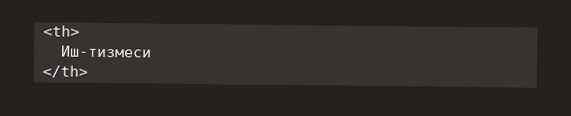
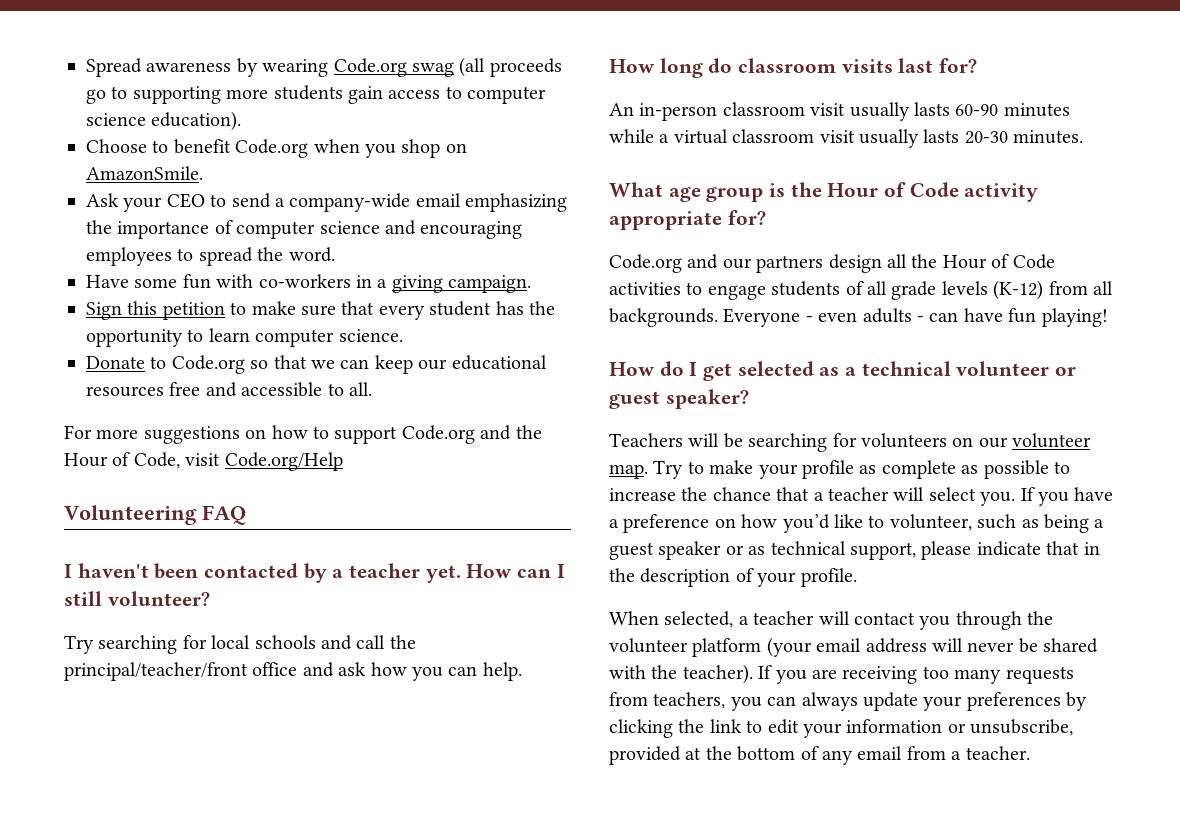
[42,25,80,37] [60,45,152,58] [41,65,88,78] <th> // Иш-тизмеси // </th> -> [86,57,562,77] [86,85,547,104] [86,111,242,131] [86,139,467,158] [86,166,203,181] [86,193,568,212] [86,220,523,239] [86,247,335,266] [86,274,532,293] [86,301,555,320] [86,328,403,347] [86,355,547,374] [86,382,372,397] [64,425,542,444] [64,452,343,471] [64,505,246,525] [64,563,565,583] [64,591,210,606] [64,635,416,654] [64,662,522,681] [609,58,978,78] [609,102,1070,121] [609,129,1084,148] [609,182,1039,202] [609,210,766,230] [609,254,1055,273] [609,280,1113,300] [609,308,1108,327] [609,361,1077,381] [609,389,749,409] [609,433,1092,452] [609,460,1070,479] [609,487,1114,506] [609,514,1105,533] [609,541,1100,560] [609,568,857,587] [609,611,1054,630] [609,637,1099,657] [609,664,1074,684] [609,692,1088,711] [609,719,1074,738] [609,746,1030,765] Spread awareness by wearing Code.org swag (all proceeds go to supporting more students gain access to computer science education). // Choose to benefit Code.org when you shop on AmazonSmile. // Ask your CEO to send a company-wide email emphasizing the importance of computer science and encouraging employees to spread the word. // Have some fun with co-workers in a giving campaign. // Sign this petition to make sure that every student has the opportunity to learn computer science. // Donate to Code.org so that we can keep our educational resources free and accessible to all. // For more suggestions on how to support Code.org and the Hour of Code, visit Code.org/Help // Volunteering FAQ // I haven't been contacted by a teacher yet. How can I still volunteer? // Try searching for local schools and call the principal/teacher/front office and ask how you can help. // How long do classroom visits last for? // An in-person classroom visit usually lasts 60-90 minutes while a virtual classroom visit usually lasts 20-30 minutes. // What age group is the Hour of Code activity appropriate for? // Code.org and our partners design all the Hour of Code activities to engage students of all grade levels (K-12) from all backgrounds. Everyone - even adults - can have fun playing! // How do I get selected as a technical volunteer or guest speaker? // Teachers will be searching for volunteers on our volunteer map. Try to make your profile as complete as possible to increase the chance that a teacher will select you. If you have a preference on how you’d like to volunteer, such as being a guest speaker or as technical support, please indicate that in the description of your profile. // When selected, a teacher will contact you through the volunteer platform (your email address will never be shared with the teacher). If you are receiving too many requests from teachers, you can always update your preferences by clicking the link to edit your information or unsubscribe, provided at the bottom of any email from a teacher.

